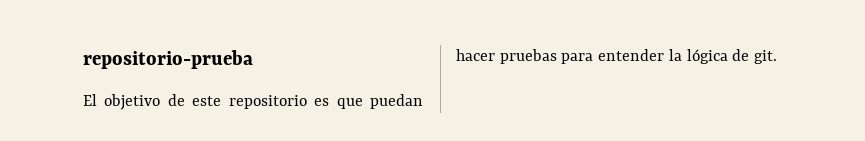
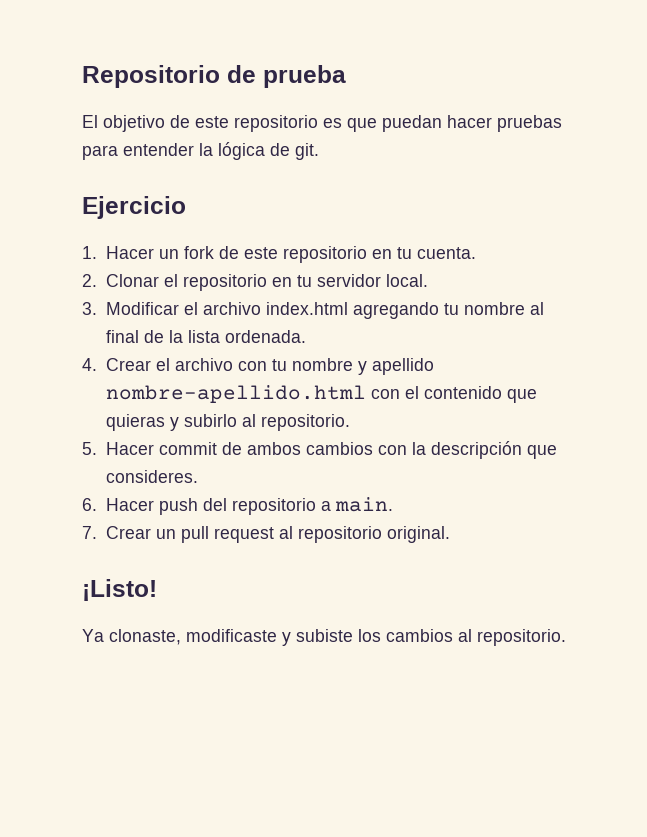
[83,50,253,69] repositorio-prueba -> [82,65,346,88] Repositorio de prueba
(778, 57) none -> [82,196,186,219] [82,246,476,263] [82,274,428,291] [82,302,544,319] [105,330,306,343] [82,358,434,375] [105,385,537,403] [105,414,350,431] [82,441,557,459] [105,470,198,483] [82,497,393,515] [82,526,450,543] [82,579,157,601] [82,629,566,646] // Ejercicio // 1. Hacer un fork de este repositorio en tu cuenta. // 2. Clonar el repositorio en tu servidor local. // 3. Modificar el archivo index.html agregando tu nombre al final de la lista ordenada. // 4. Crear el archivo con tu nombre y apellido nombre-apellido.html con el contenido que quieras y subirlo al repositorio. // 5. Hacer commit de ambos cambios con la descripción que consideres. // 6. Hacer push del repositorio a main. // 7. Crear un pull request al repositorio original. // ¡Listo! // Ya clonaste, modificaste y subiste los cambios al repositorio.

